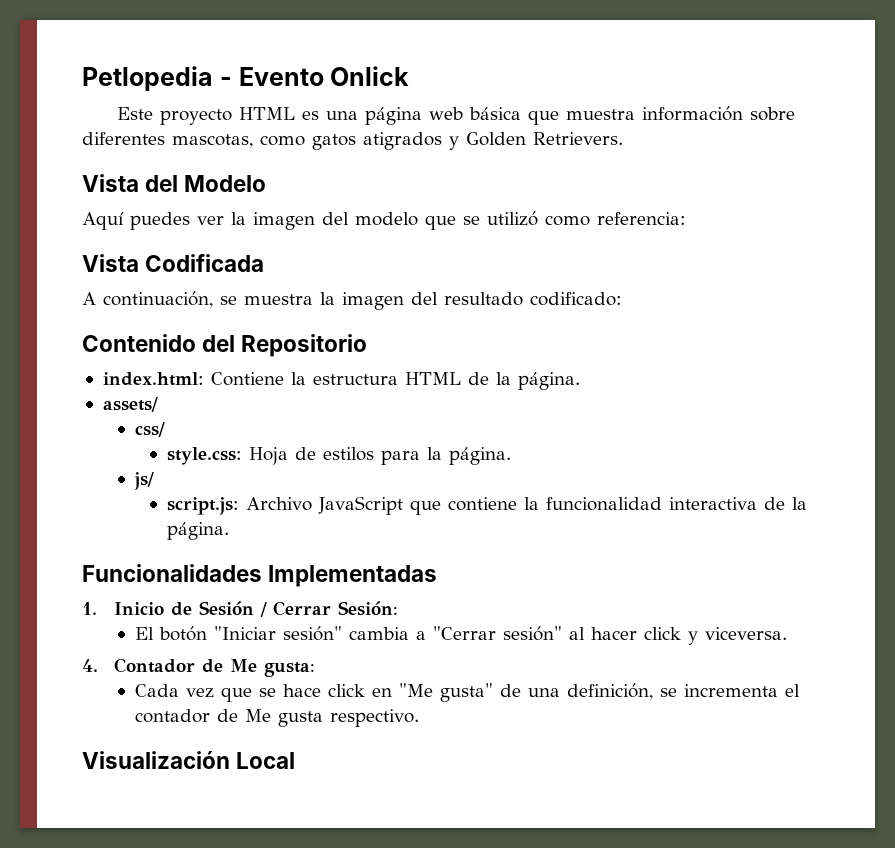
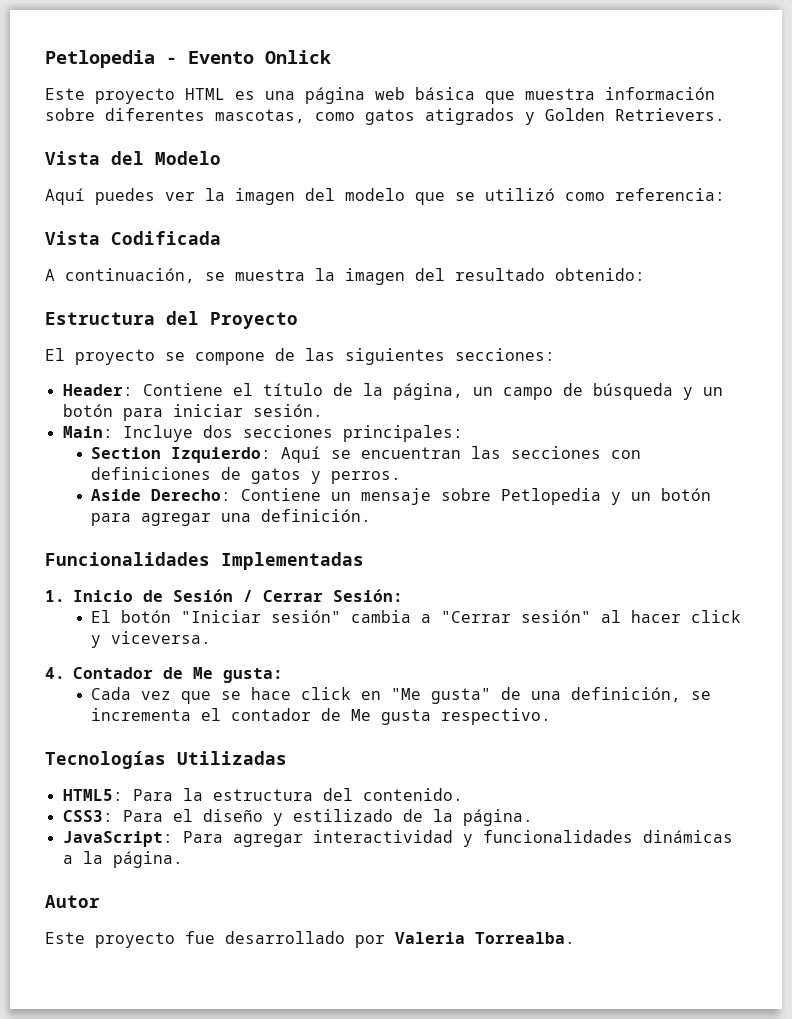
[530,292,622,306] [82,334,368,357] [102,372,580,390] [102,397,158,412] [134,422,165,437] [166,447,511,465] [133,472,154,490] [166,496,807,515] [166,522,229,540] codificado: // Contenido del Repositorio // index.html: Contiene la estructura HTML de la página. // assets/ // css/ // style.css: Hoja de estilos para la página. // js/ // script.js: Archivo JavaScript que contiene la funcionalidad interactiva de la página. -> [555,268,645,281] [45,311,298,329] [45,348,555,365] [62,383,723,400] [62,404,323,421] [62,425,463,442] [91,446,642,463] [91,467,402,484] [91,488,712,505] [91,509,372,526] obtenido: // Estructura del Proyecto // El proyecto se compone de las siguientes secciones: // Header: Contiene el título de la página, un campo de búsqueda y un botón para iniciar sesión. // Main: Incluye dos secciones principales: // Section Izquierdo: Aquí se encuentran las secciones con definiciones de gatos y perros. // Aside Derecho: Contiene un mensaje sobre Petlopedia y un botón para agregar una definición.
[82,751,296,769] Visualización Local -> [45,751,287,769] [62,788,463,801] [62,809,533,826] [62,830,733,847] [62,851,183,868] [45,895,100,908] [45,931,575,948] Tecnologías Utilizadas // HTML5: Para la estructura del contenido. // CSS3: Para el diseño y estilizado de la página. // JavaScript: Para agregar interactividad y funcionalidades dinámicas a la página. // Autor // Este proyecto fue desarrollado por Valeria Torrealba.

